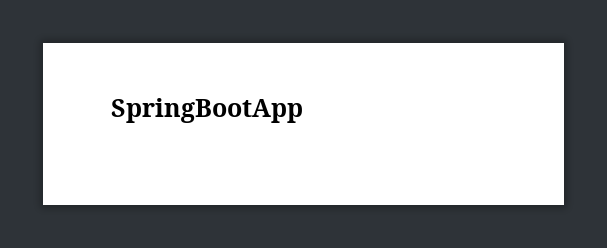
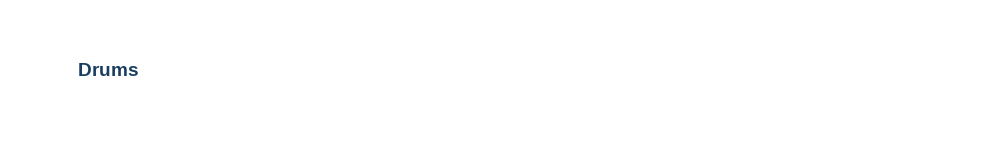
[111,98,303,123] SpringBootApp -> [78,63,139,76] Drums

